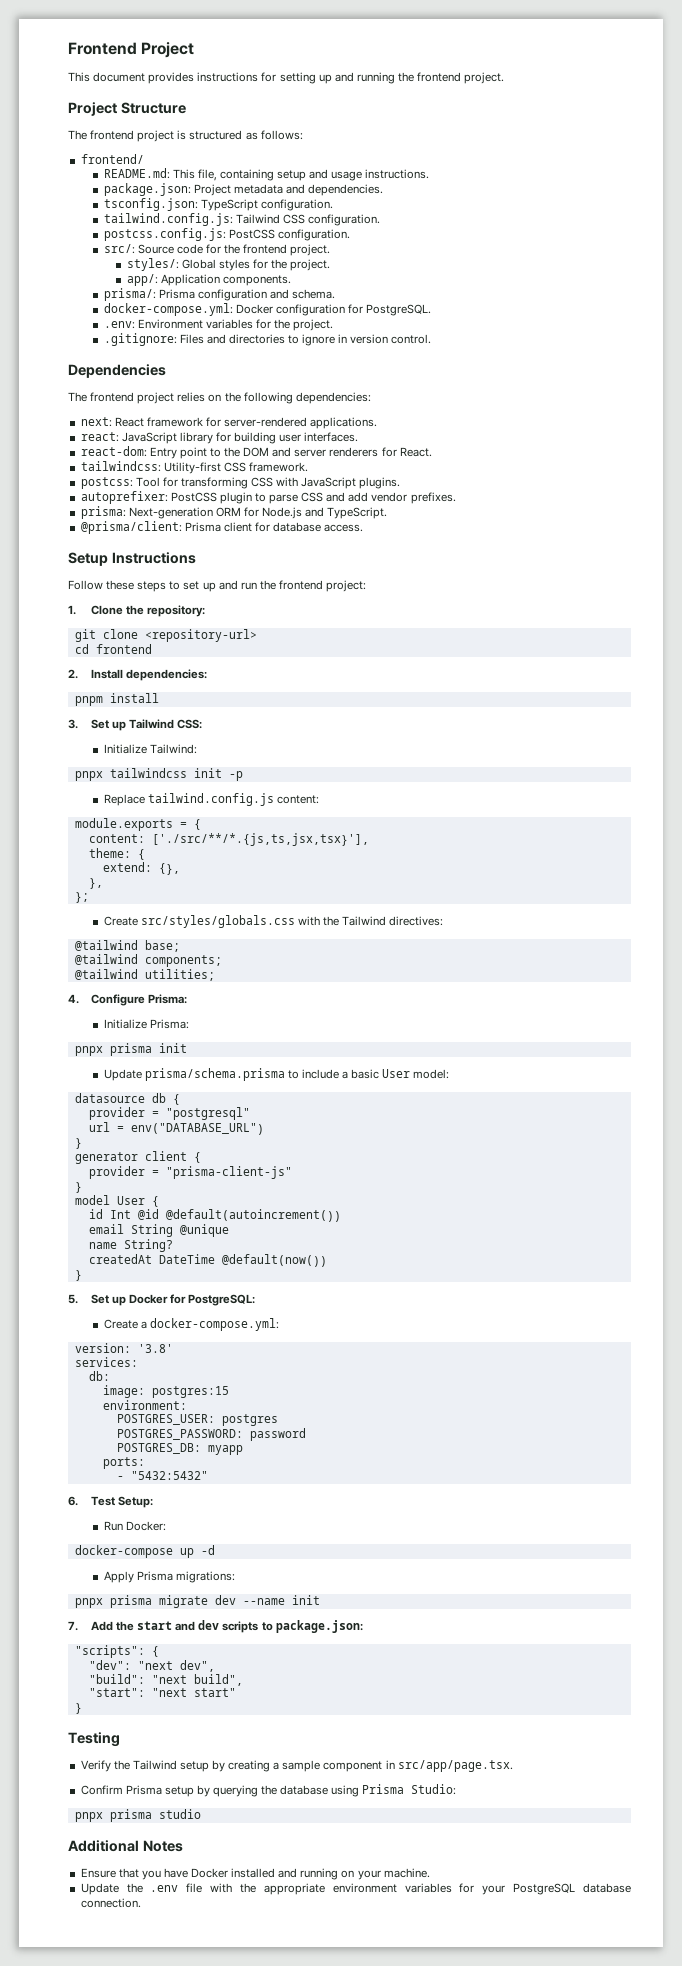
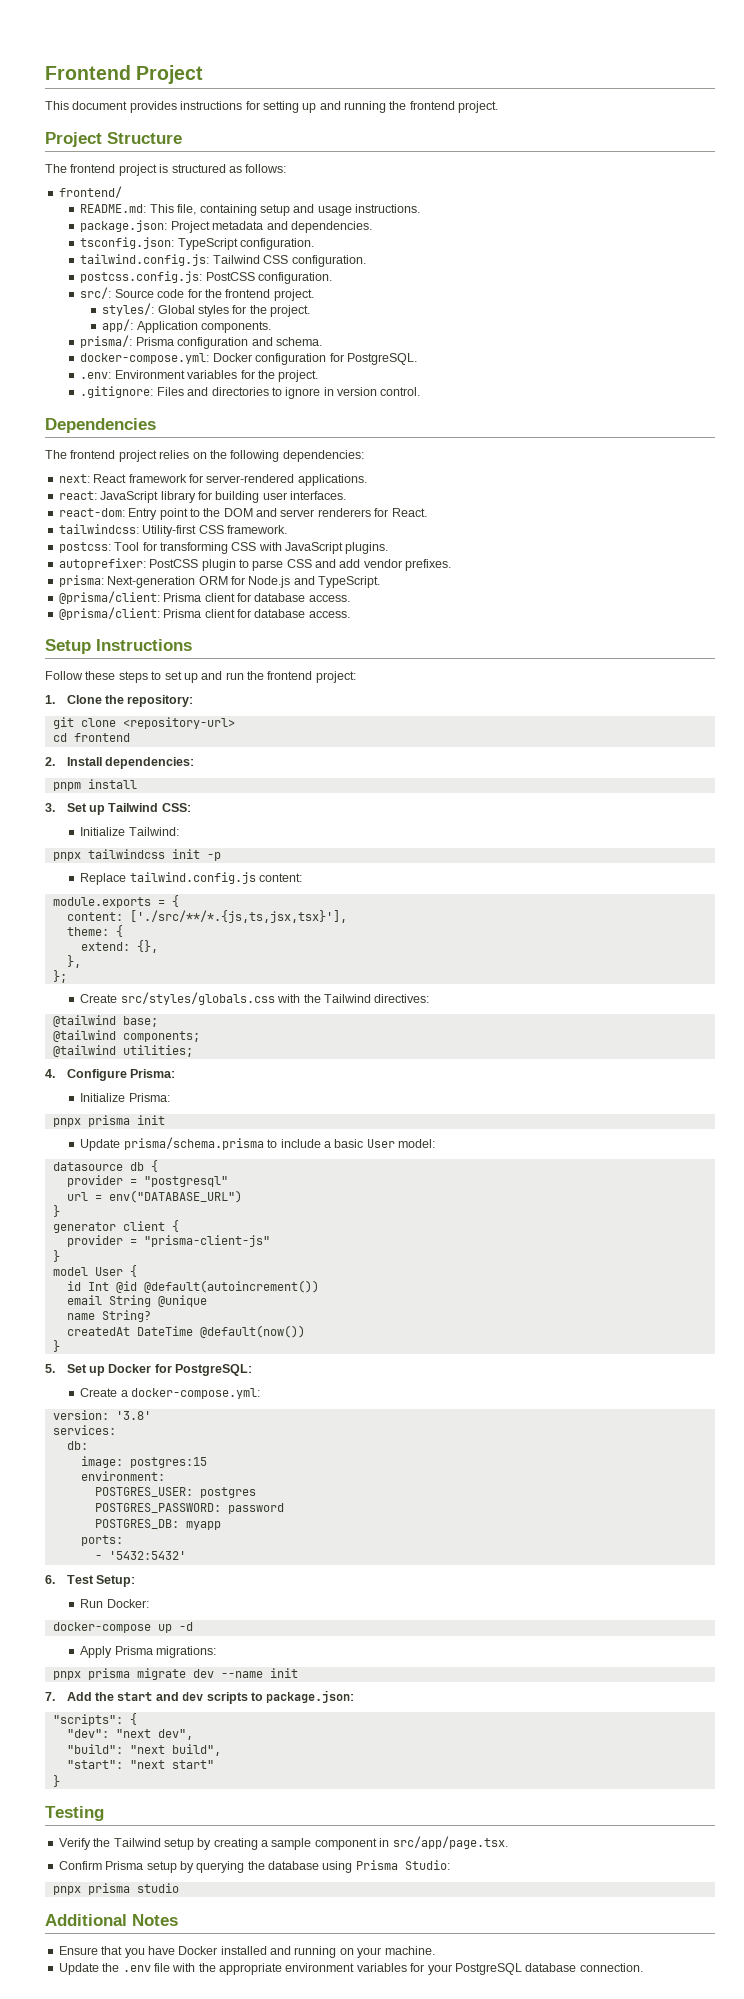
(364, 528) none -> [58,607,350,620] // @prisma/client: Prisma client for database access.
[130,1471,208,1480] "5432:5432" -> [108,1551,186,1560] '5432:5432'

